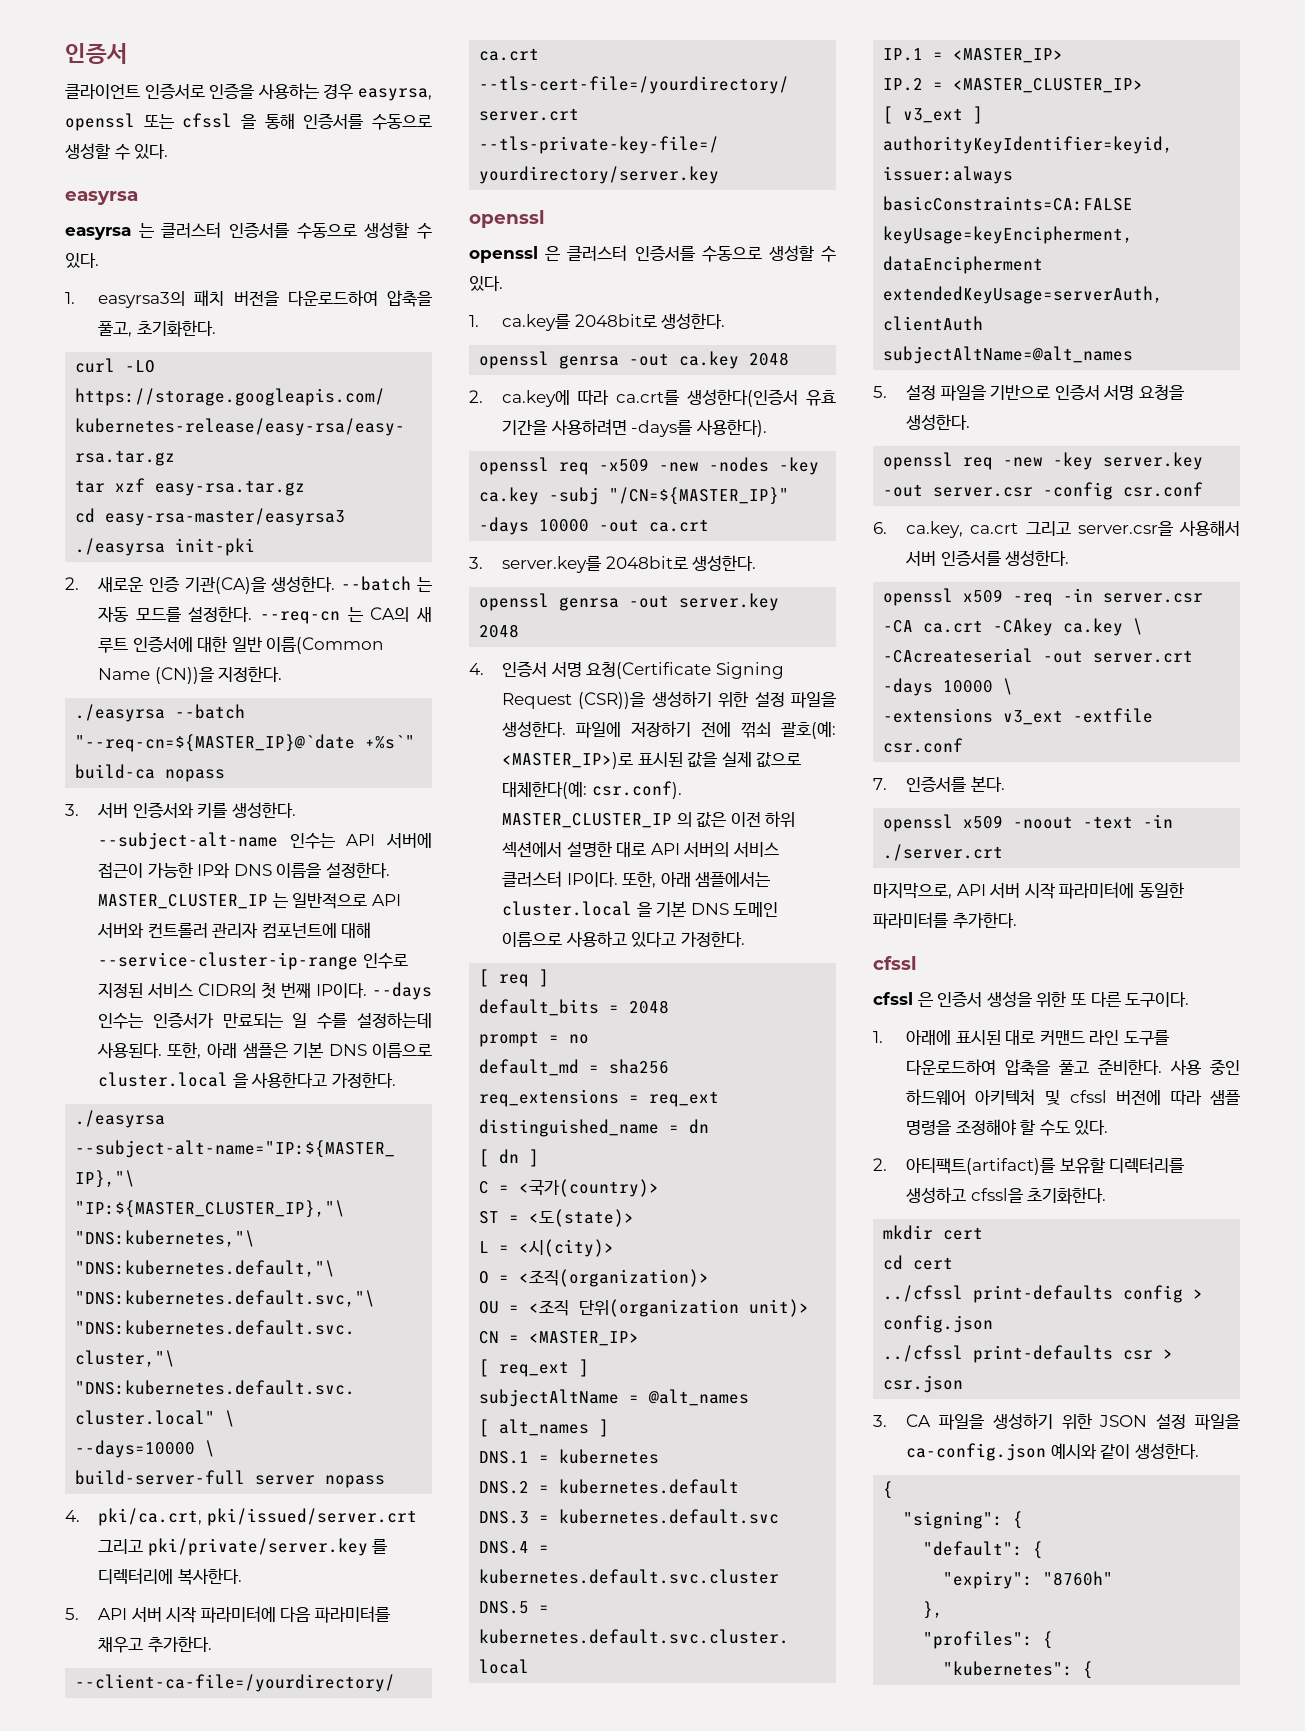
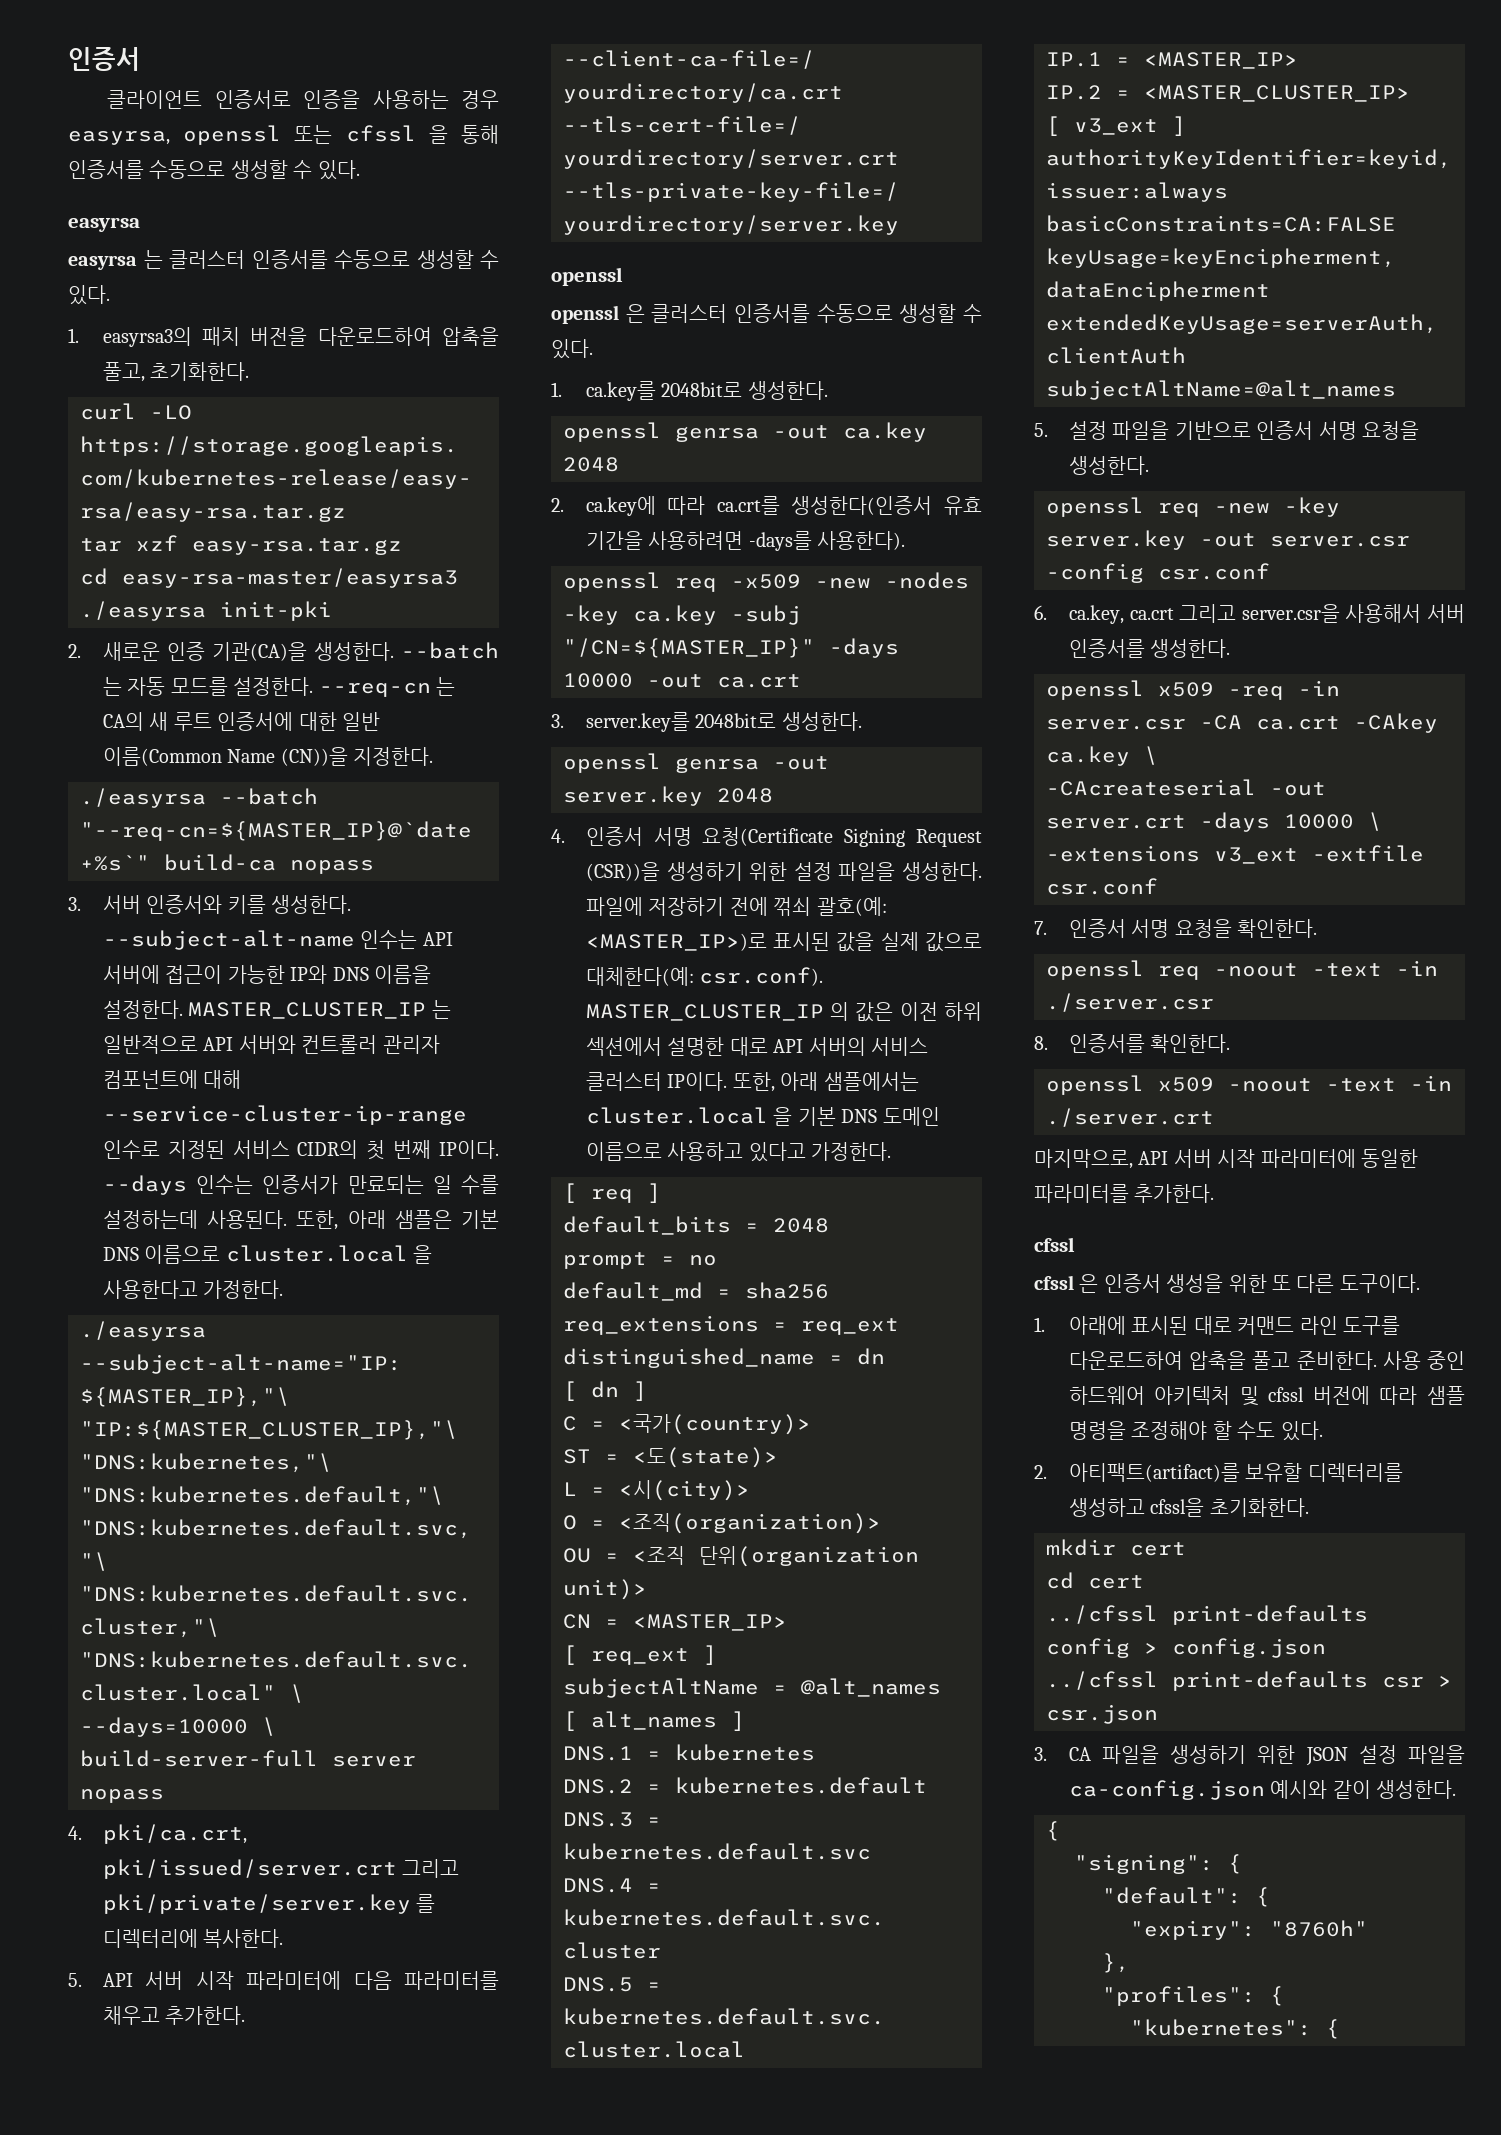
[905,776,1005,792] 인증서를 본다. -> [1068,919,1318,938] [1046,960,1438,980] [1046,993,1214,1012] [1034,1034,1231,1053] 인증서 서명 요청을 확인한다. // openssl req -noout -text -in ./server.csr // 8. 인증서를 확인한다.

